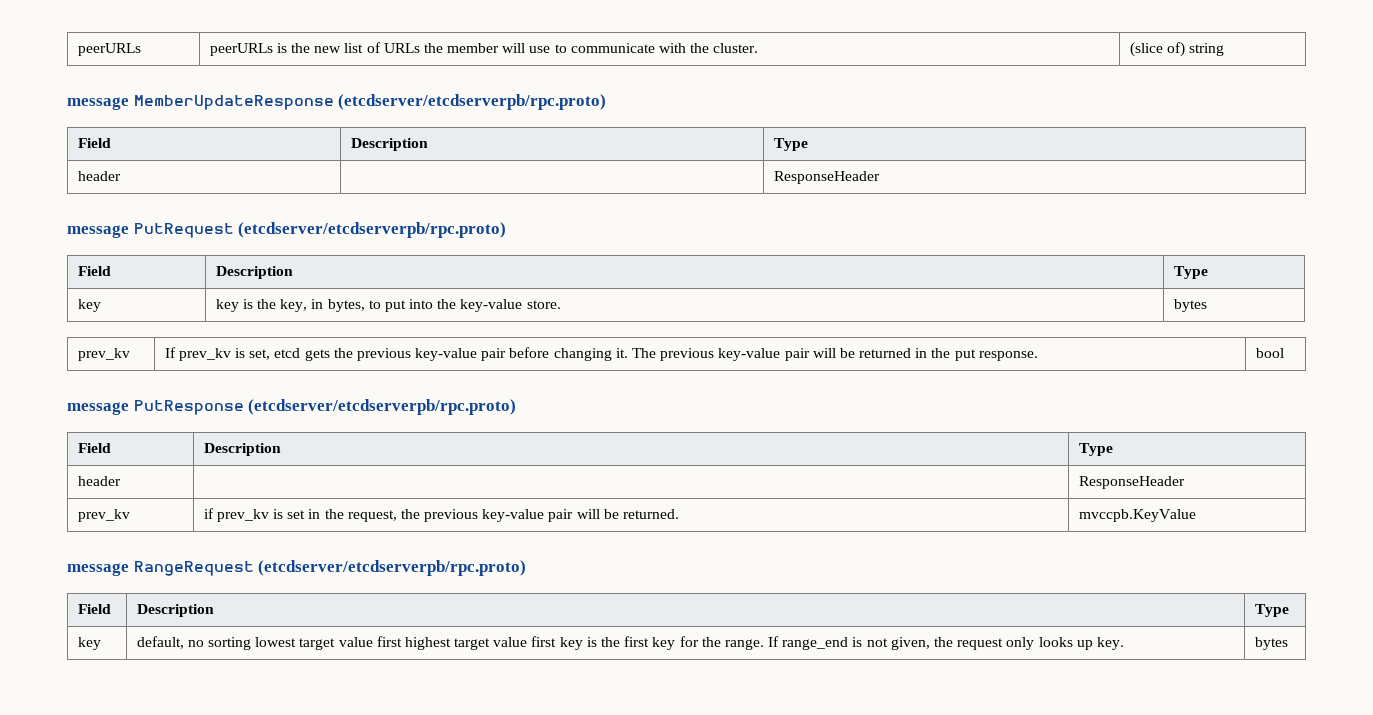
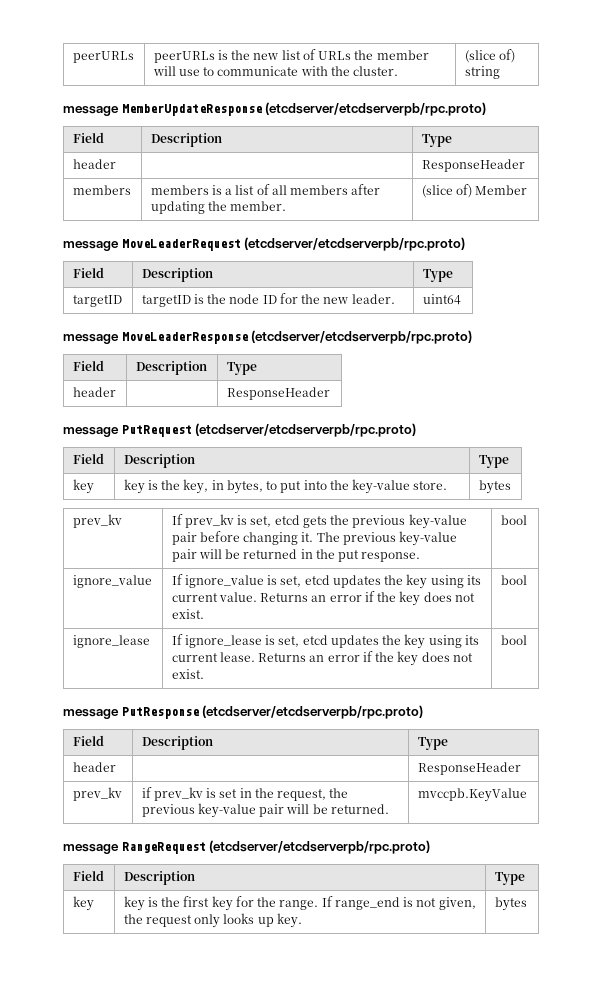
(880, 177) none -> [72,185,131,195] [150,184,381,195] [150,201,287,214] [421,184,528,198] [63,237,466,251] [72,267,104,278] [141,268,213,282] [422,269,453,282] [72,295,122,307] [141,293,395,307] [422,294,461,305] [63,330,473,344] [72,360,104,371] [135,361,207,375] [226,362,257,375] [72,387,116,397] [226,387,330,400] // members | members is a list of all members after updating the member. | (slice of) Member // message MoveLeaderRequest (etcdserver/etcdserverpb/rpc.proto) // Field | Description | Type // targetID | targetID is the node ID for the new leader. | uint64 // message MoveLeaderResponse (etcdserver/etcdserverpb/rpc.proto) // Field | Description | Type // header | | ResponseHeader
(1284, 353) none -> [72,575,152,588] [171,574,481,589] [171,591,475,606] [171,609,204,619] [500,575,527,585] [72,635,150,648] [171,634,479,649] [171,651,473,666] [171,669,204,679] [500,635,527,645] // ignore_value | If ignore_value is set, etcd updates the key using its current value. Returns an error if the key does not exist. | bool // ignore_lease | If ignore_lease is set, etcd updates the key using its current lease. Returns an error if the key does not exist. | bool
[136,636,557,650] default, no sorting lowest target value first highest target value first -> (94, 903) none

